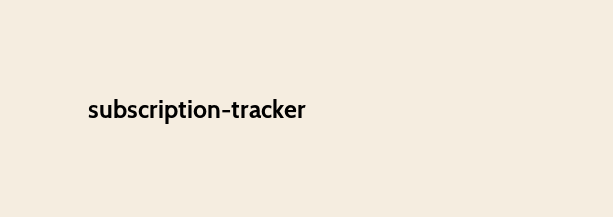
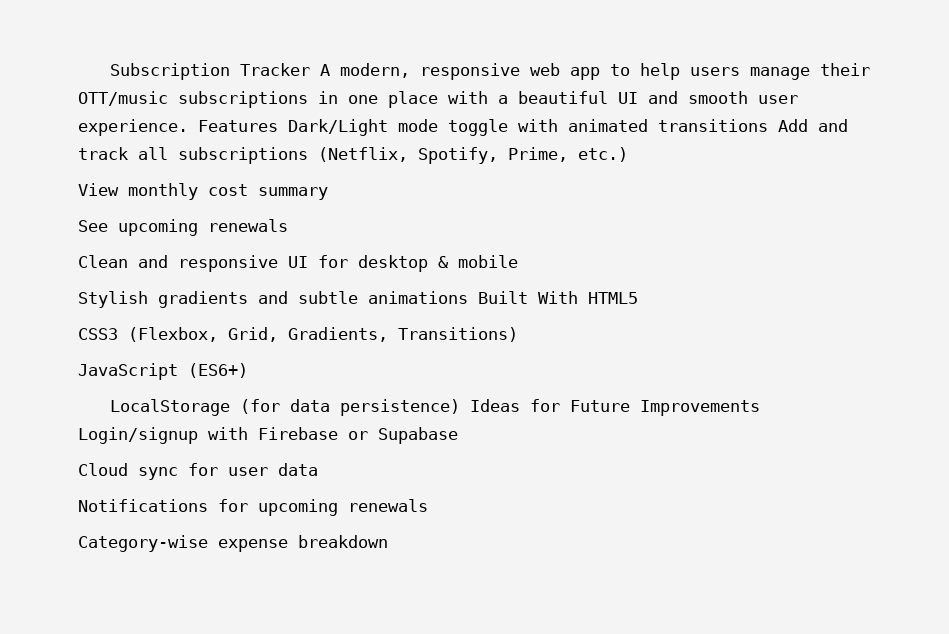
[88,99,306,124] subscription-tracker -> [110,63,871,80] [78,91,798,108] [78,119,848,136] [78,147,628,164] [78,183,328,200] [78,219,288,236] [78,255,518,272] [78,291,638,308] [78,327,518,342] [78,363,248,380] [110,399,761,416] [78,427,458,444] [78,463,318,480] [78,499,428,516] [78,535,388,552] Subscription Tracker A modern, responsive web app to help users manage their OTT/music subscriptions in one place with a beautiful UI and smooth user experience. Features Dark/Light mode toggle with animated transitions Add and track all subscriptions (Netflix, Spotify, Prime, etc.) // View monthly cost summary // See upcoming renewals // Clean and responsive UI for desktop & mobile // Stylish gradients and subtle animations Built With HTML5 // CSS3 (Flexbox, Grid, Gradients, Transitions) // JavaScript (ES6+) // LocalStorage (for data persistence) Ideas for Future Improvements Login/signup with Firebase or Supabase // Cloud sync for user data // Notifications for upcoming renewals // Category-wise expense breakdown

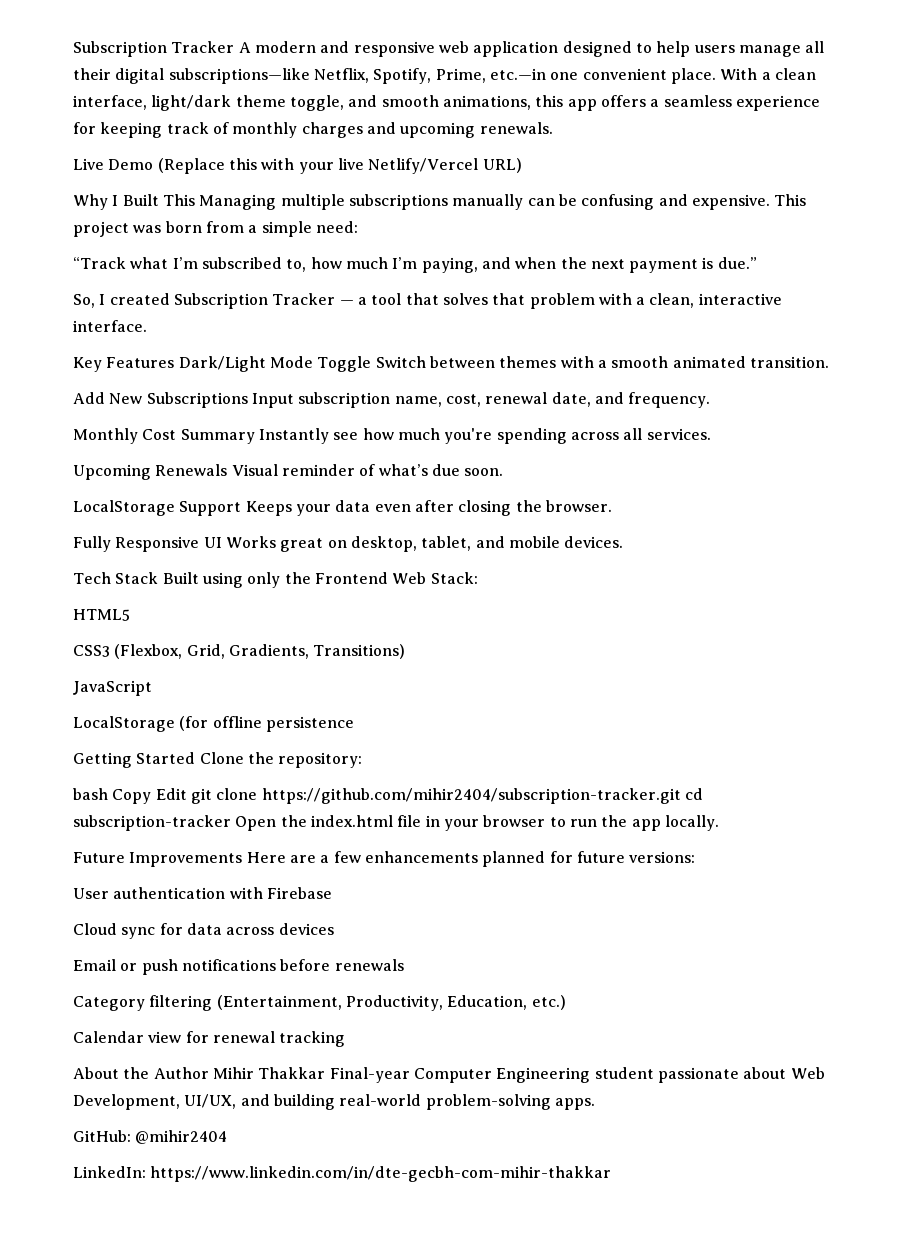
[340,63,871,80] [78,91,798,108] [78,119,848,136] [78,147,628,164] [78,183,328,200] [78,219,288,236] [78,255,518,272] [78,291,578,308] modern, responsive web app to help users manage their OTT/music subscriptions in one place with a beautiful UI and smooth user experience. Features Dark/Light mode toggle with animated transitions Add and track all subscriptions (Netflix, Spotify, Prime, etc.) // View monthly cost summary // See upcoming renewals // Clean and responsive UI for desktop & mobile // Stylish gradients and subtle animations Built With -> [254,41,825,57] [73,68,816,84] [73,95,820,111] [73,122,553,138] [73,158,522,174] [73,194,807,210] [73,221,358,237] [73,257,757,273] [73,293,782,309] [73,320,147,332] [73,356,829,372] [73,392,711,408] [73,428,711,444] [73,464,504,480] [73,500,612,516] [73,536,624,552] [73,572,478,588] modern and responsive web application designed to help users manage all their digital subscriptions—like Netflix, Spotify, Prime, etc.—in one convenient place. With a clean interface, light/dark theme toggle, and smooth animations, this app offers a seamless experience for keeping track of monthly charges and upcoming renewals. // Live Demo (Replace this with your live Netlify/Vercel URL) // Why I Built This Managing multiple subscriptions manually can be confusing and expensive. This project was born from a simple need: // “Track what I’m subscribed to, how much I’m paying, and when the next payment is due.” // So, I created Subscription Tracker — a tool that solves that problem with a clean, interactive interface. // Key Features Dark/Light Mode Toggle Switch between themes with a smooth animated transition. // Add New Subscriptions Input subscription name, cost, renewal date, and frequency. // Monthly Cost Summary Instantly see how much you're spending across all services. // Upcoming Renewals Visual reminder of what’s due soon. // LocalStorage Support Keeps your data even after closing the browser. // Fully Responsive UI Works great on desktop, tablet, and mobile devices. // Tech Stack Built using only the Frontend Web Stack: //
[188,363,248,378] (ES6+) -> (152, 688) none
[290,399,761,416] [78,427,198,444] data persistence) Ideas for Future Improvements Login/signup -> [212,716,354,732] [73,752,363,768] [73,788,703,804] [73,815,719,831] [73,851,696,867] [73,887,226,899] offline persistence // Getting Started Clone the repository: // bash Copy Edit git clone https://github.com/mihir2404/subscription-tracker.git cd subscription-tracker Open the index.html file in your browser to run the app locally. // Future Improvements Here are a few enhancements planned for future versions: // User authentication
[348,427,458,444] or Supabase -> (332, 893) none
[228,463,318,476] [78,499,428,516] [78,535,388,552] user data // Notifications for upcoming renewals // Category-wise expense breakdown -> [186,923,334,935] [73,959,404,975] [73,995,566,1011] [73,1031,346,1047] [73,1067,825,1083] [73,1094,595,1110] [73,1130,228,1144] [73,1166,612,1182] data across devices // Email or push notifications before renewals // Category filtering (Entertainment, Productivity, Education, etc.) // Calendar view for renewal tracking // About the Author Mihir Thakkar Final-year Computer Engineering student passionate about Web Development, UI/UX, and building real-world problem-solving apps. // GitHub: @mihir2404 // LinkedIn: https://www.linkedin.com/in/dte-gecbh-com-mihir-thakkar

